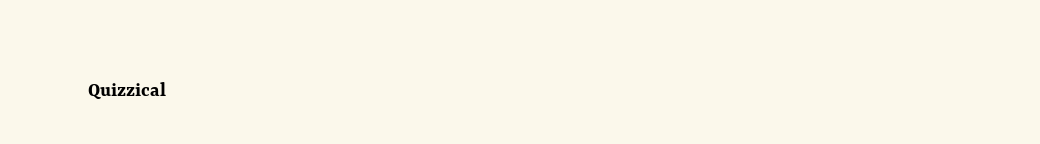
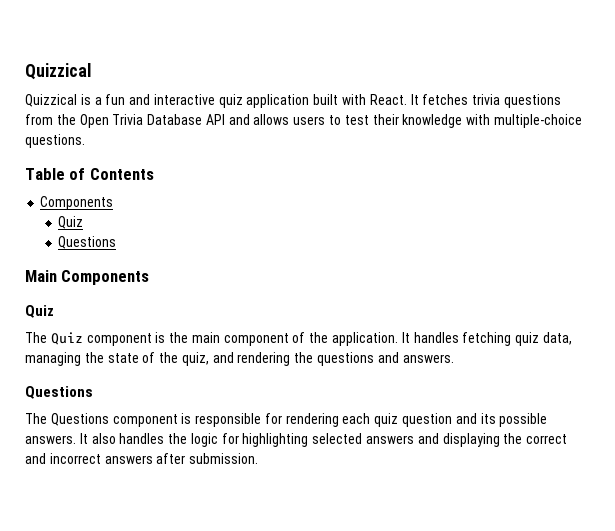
[88,82,166,99] Quizzical -> [25,63,91,80] [25,94,561,108] [25,114,582,128] [25,134,85,148] [25,168,154,180] [40,196,114,210] [58,216,84,229] [58,236,117,249] [25,270,150,285] [25,305,54,318] [25,332,572,346] [25,352,454,366] [25,386,93,399] [25,413,548,427] [25,433,568,447] [25,453,259,464] Quizzical // Quizzical is a fun and interactive quiz application built with React. It fetches trivia questions from the Open Trivia Database API and allows users to test their knowledge with multiple-choice questions. // Table of Contents // Components // Quiz // Questions // Main Components // Quiz // The Quiz component is the main component of the application. It handles fetching quiz data, managing the state of the quiz, and rendering the questions and answers. // Questions // The Questions component is responsible for rendering each quiz question and its possible answers. It also handles the logic for highlighting selected answers and displaying the correct and incorrect answers after submission.

